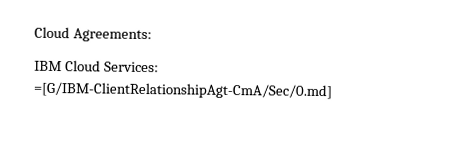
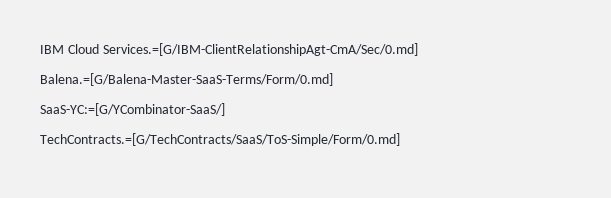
[34,26,152,43] [34,60,159,73] [33,81,332,100] Cloud Agreements: // IBM Cloud Services: =[G/IBM-ClientRelationshipAgt-CmA/Sec/0.md] -> [40,43,418,56] [40,73,333,86] [40,103,225,116] [40,133,400,146] IBM Cloud Services.=[G/IBM-ClientRelationshipAgt-CmA/Sec/0.md] // Balena.=[G/Balena-Master-SaaS-Terms/Form/0.md] // SaaS-YC:=[G/YCombinator-SaaS/] // TechContracts.=[G/TechContracts/SaaS/ToS-Simple/Form/0.md]

